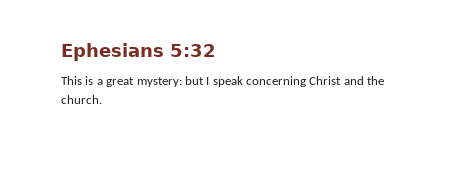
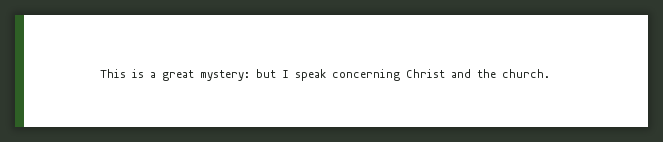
[61,43,216,61] Ephesians 5:32 // -> (100, 73) none

